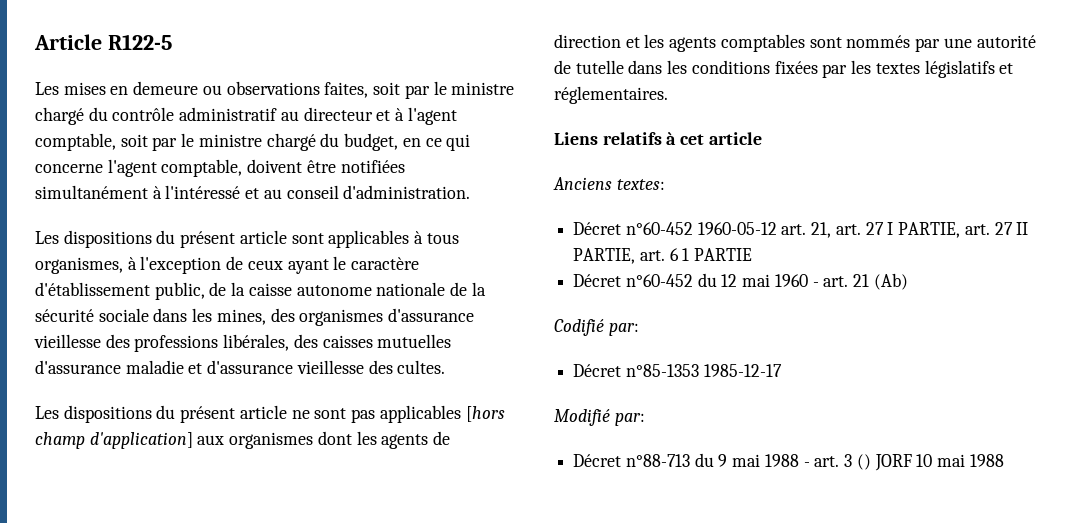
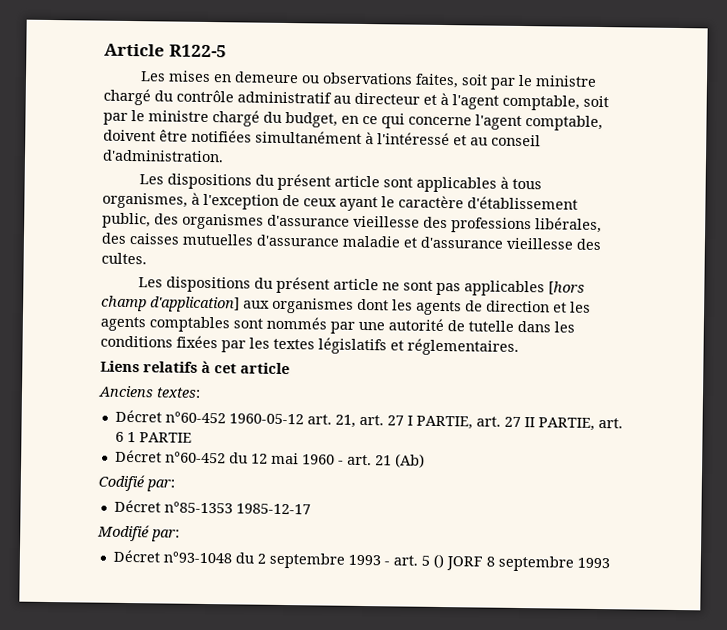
[209,282,486,296] [35,308,266,325] de la caisse autonome nationale de la sécurité sociale dans les mines, -> (151, 220) none
[625,453,853,467] n°88-713 du 9 mai 1988 - art. 3 -> [162,551,430,569] n°93-1048 du 2 septembre 1993 - art. 5
[916,454,1004,467] 10 mai 1988 -> [485,555,610,572] 8 septembre 1993

